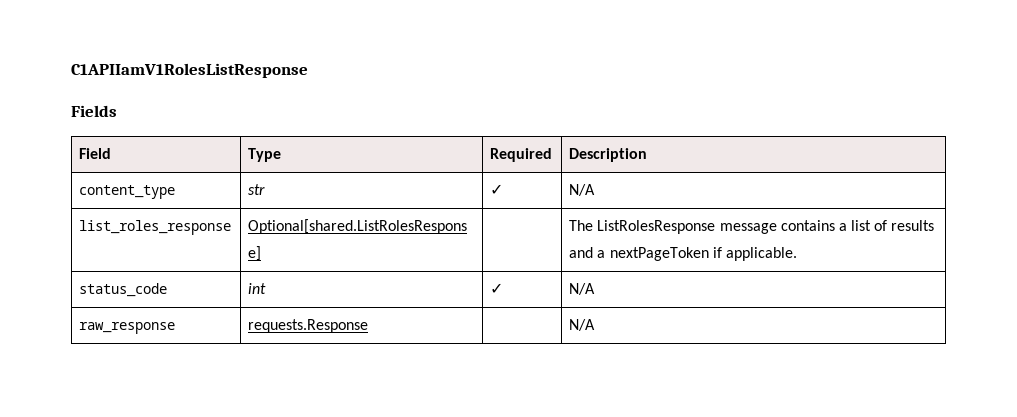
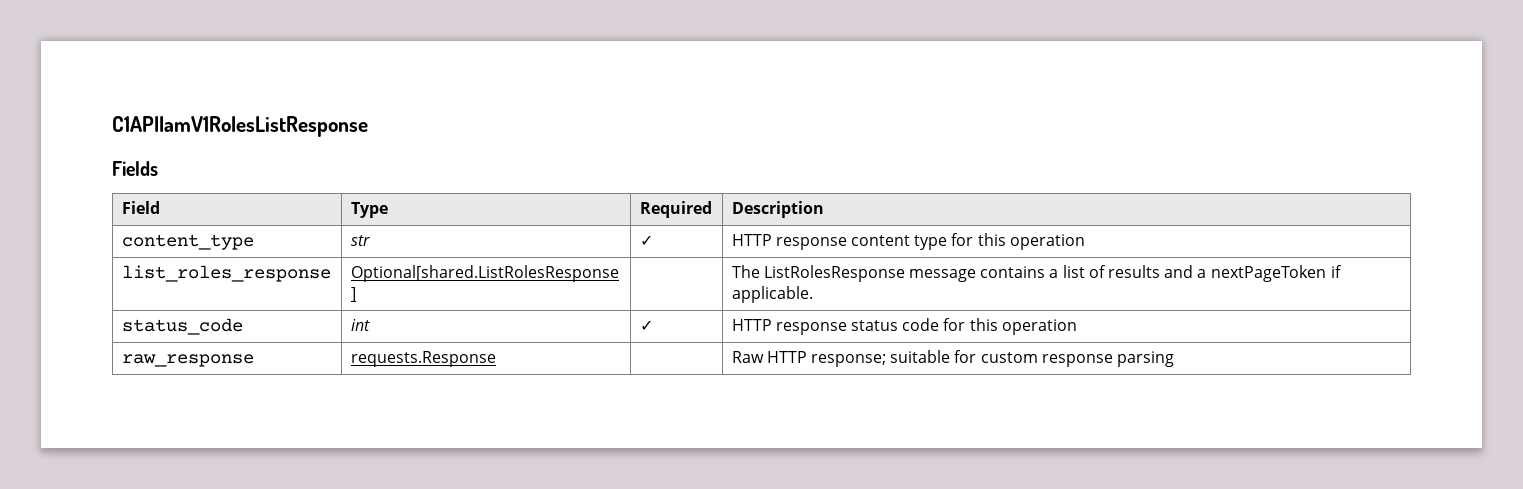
[569,184,596,196] N/A -> [731,233,1085,250] HTTP response content type for this operation
[569,283,596,295] [79,322,176,334] [248,319,369,333] [569,319,596,331] N/A // raw_response | requests.Response | | N/A -> [731,318,1077,335] [121,354,254,367] [350,351,496,367] [731,350,1174,367] HTTP response status code for this operation // raw_response | requests.Response | | Raw HTTP response; suitable for custom response parsing

